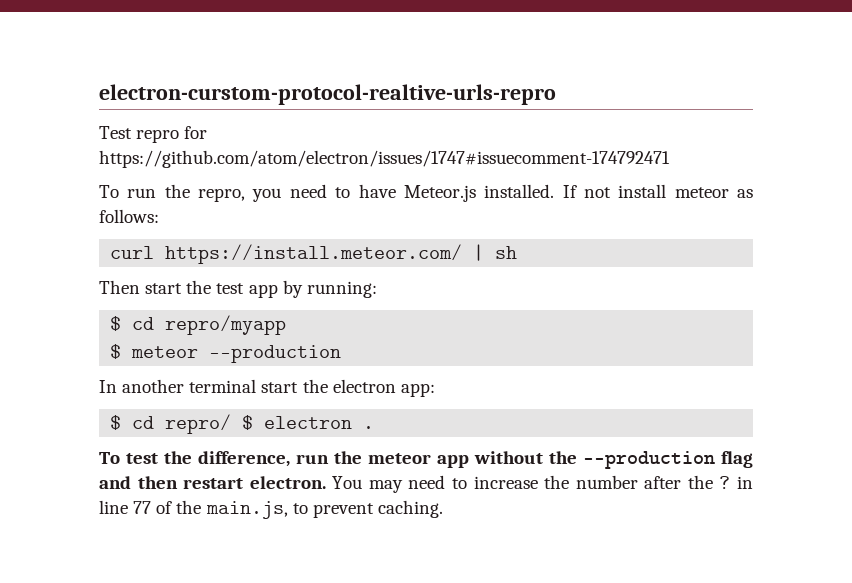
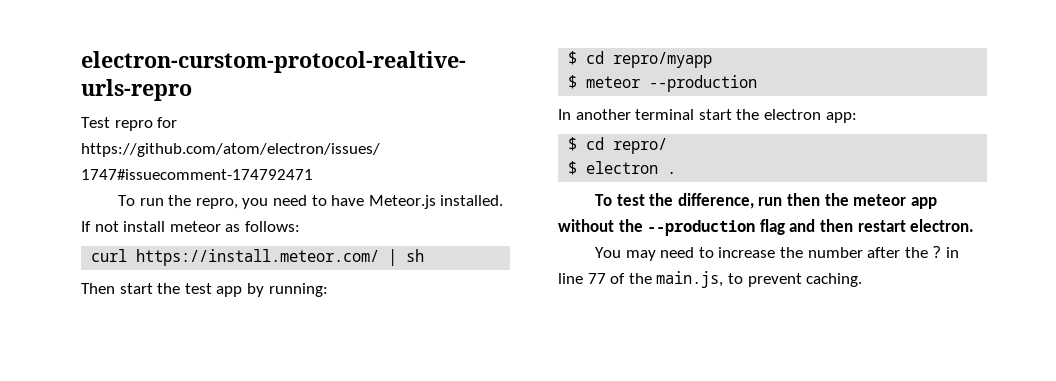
(232, 424) none -> (668, 146) //
(329, 459) none -> [787,193,821,206] then
(326, 482) none -> (975, 225) //

